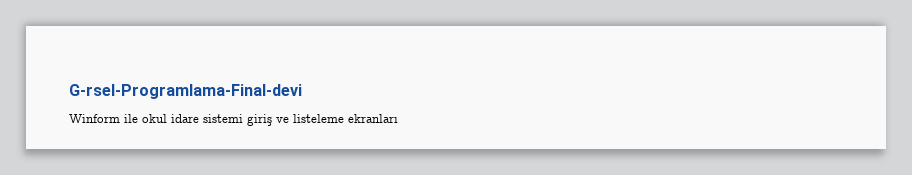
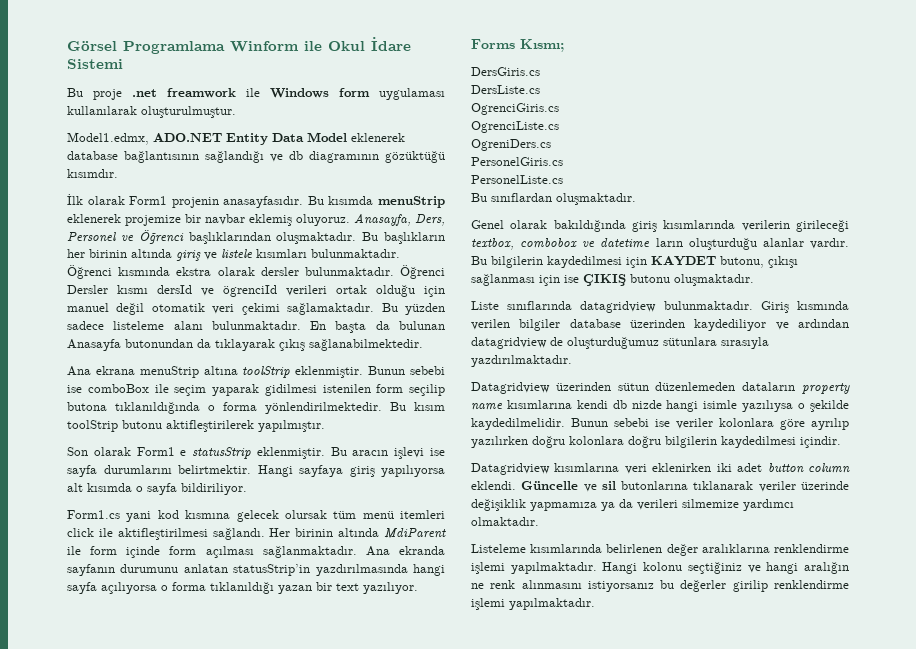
[69,84,302,99] [69,114,398,126] G-rsel-Programlama-Final-devi // Winform ile okul idare sistemi giriş ve listeleme ekranları -> [67,37,411,54] [67,59,123,69] [67,88,445,100] [67,106,236,118] [67,132,405,145] [67,151,445,163] [67,169,118,178] [67,194,445,208] [67,213,445,226] [67,229,445,244] [67,249,400,261] [67,265,445,279] [67,285,445,297] [67,303,445,315] [67,321,445,333] [67,339,423,351] [67,366,445,378] [67,384,445,396] [67,402,445,414] [67,420,325,432] [67,447,445,459] [67,465,445,477] [67,483,247,495] [67,510,445,522] [67,528,446,540] [67,546,445,558] [67,564,445,576] [67,582,418,594] [471,39,564,52] [471,67,540,76] [471,85,540,94] [471,103,559,115] [471,121,559,133] [471,139,551,151] [471,157,563,166] [471,175,563,184] [471,193,636,205] [471,220,849,232] [471,238,849,250] [471,256,798,268] [471,274,754,286] [471,301,849,313] [471,319,849,331] [471,337,769,349] [471,355,572,367] [471,382,850,394] [471,400,849,412] [471,418,849,430] [471,436,841,448] [471,463,850,475] [471,481,849,492] [471,499,794,511] [471,517,539,526] [471,544,849,556] [471,562,849,574] [471,580,849,592] [471,598,595,610] Görsel Programlama Winform ile Okul İdare Sistemi // Bu proje .net freamwork ile Windows form uygulaması kullanılarak oluşturulmuştur. // Model1.edmx, ADO.NET Entity Data Model eklenerek database bağlantısının sağlandığı ve db diagramının gözüktüğü kısımdır. // İlk olarak Form1 projenin anasayfasıdır. Bu kısımda menuStrip eklenerek projemize bir navbar eklemiş oluyoruz. Anasayfa, Ders, Personel ve Öğrenci başlıklarından oluşmaktadır. Bu başlıkların her birinin altında giriş ve listele kısımları bulunmaktadır. Öğrenci kısmında ekstra olarak dersler bulunmaktadır. Öğrenci Dersler kısmı dersId ve ögrenciId verileri ortak olduğu için manuel değil otomatik veri çekimi sağlamaktadır. Bu yüzden sadece listeleme alanı bulunmaktadır. En başta da bulunan Anasayfa butonundan da tıklayarak çıkış sağlanabilmektedir. // Ana ekrana menuStrip altına toolStrip eklenmiştir. Bunun sebebi ise comboBox ile seçim yaparak gidilmesi istenilen form seçilip butona tıklanıldığında o forma yönlendirilmektedir. Bu kısım toolStrip butonu aktifleştirilerek yapılmıştır. // Son olarak Form1 e statusStrip eklenmiştir. Bu aracın işlevi ise sayfa durumlarını belirtmektir. Hangi sayfaya giriş yapılıyorsa alt kısımda o sayfa bildiriliyor. // Form1.cs yani kod kısmına gelecek olursak tüm menü itemleri click ile aktifleştirilmesi sağlandı. Her birinin altında MdiParent ile form içinde form açılması sağlanmaktadır. Ana ekranda sayfanın durumunu anlatan statusStrip’in yazdırılmasında hangi sayfa açılıyorsa o forma tıklanıldığı yazan bir text yazılıyor. // Forms Kısmı; // DersGiris.cs // DersListe.cs // OgrenciGiris.cs // OgrenciListe.cs // OgreniDers.cs // PersonelGiris.cs // PersonelListe.cs // Bu sınıflardan oluşmaktadır. // Genel olarak bakıldığında giriş kısımlarında verilerin girileceği textbox, combobox ve datetime ların oluşturduğu alanlar vardır. Bu bilgilerin kaydedilmesi için KAYDET butonu, çıkışı sağlanması için ise ÇIKIŞ butonu oluşmaktadır. // Liste sınıflarında datagridview bulunmaktadır. Giriş kısmında verilen bilgiler database üzerinden kaydediliyor ve ardından datagridview de oluşturduğumuz sütunlara sırasıyla yazdırılmaktadır. // Datagridview üzerinden sütun düzenlemeden dataların property name kısımlarına kendi db nizde hangi isimle yazılıysa o şekilde kaydedilmelidir. Bunun sebebi ise veriler kolonlara göre ayrılıp yazılırken doğru kolonlara doğru bilgilerin kaydedilmesi içindir. // Datagridview kısımlarına veri eklenirken iki adet button column eklendi. Güncelle ve sil butonlarına tıklanarak veriler üzerinde değişiklik yapmamıza ya da verileri silmemize yardımcı olmaktadır. // Listeleme kısımlarında belirlenen değer aralıklarına renklendirme işlemi yapılmaktadır. Hangi kolonu seçtiğiniz ve hangi aralığın ne renk alınmasını istiyorsanız bu değerler girilip renklendirme işlemi yapılmaktadır.

